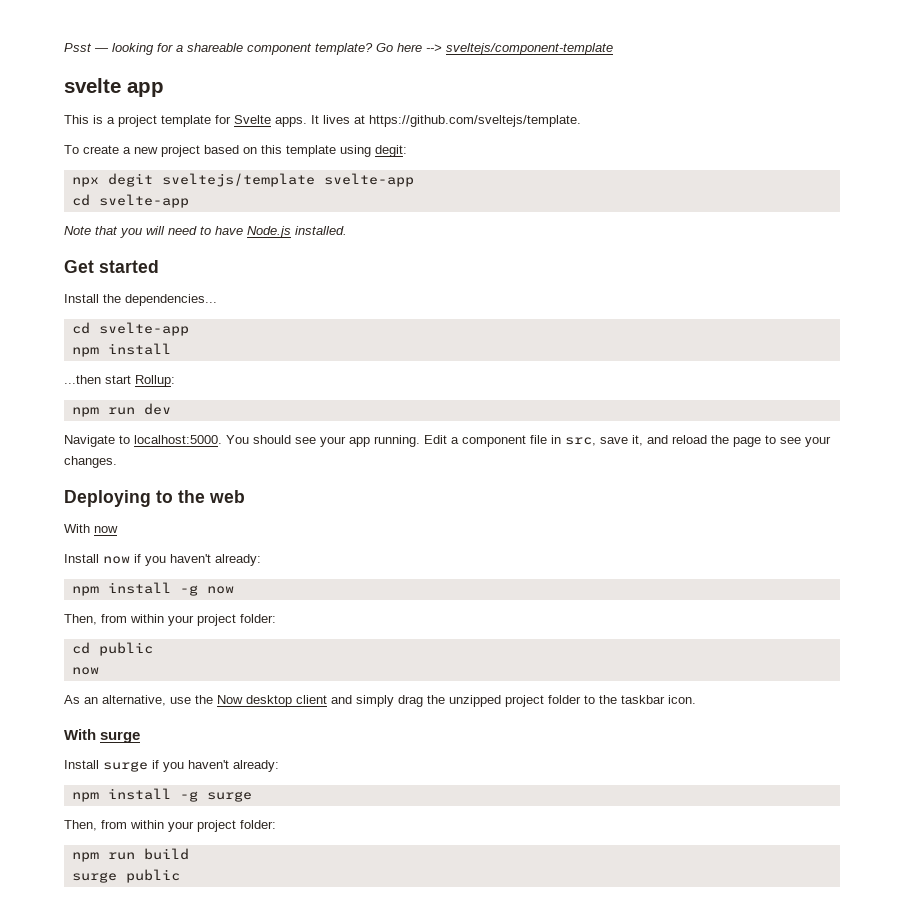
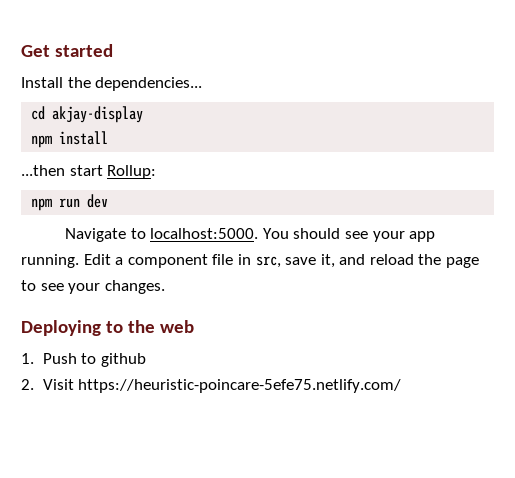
[64,43,613,55] [64,78,164,97] [64,115,581,127] [64,145,407,157] [71,173,414,187] [71,194,189,208] [64,226,347,238] Psst — looking for a shareable component template? Go here --> sveltejs/component-template // svelte app // This is a project template for Svelte apps. It lives at https://github.com/sveltejs/template. // To create a new project based on this template using degit: // npx degit sveltejs/template svelte-app // cd svelte-app // Note that you will need to have Node.js installed. // -> (21, 51) none
[98,322,189,336] svelte-app -> [52,106,144,123] akjay-display
[64,524,118,533] [64,554,261,566] [71,582,234,596] [64,614,276,626] [71,642,153,656] [71,667,99,675] [64,695,696,707] [64,729,141,743] [64,760,279,772] [71,788,252,802] [64,820,276,832] [71,848,189,862] [71,869,180,883] With now // Install now if you haven't already: // npm install -g now // Then, from within your project folder: // cd public // now // As an alternative, use the Now desktop client and simply drag the unzipped project folder to the taskbar icon. // With surge // Install surge if you haven't already: // npm install -g surge // Then, from within your project folder: // npm run build // surge public -> [21,353,146,367] [21,379,402,393] 1. Push to github // 2. Visit https://heuristic-poincare-5efe75.netlify.com/

